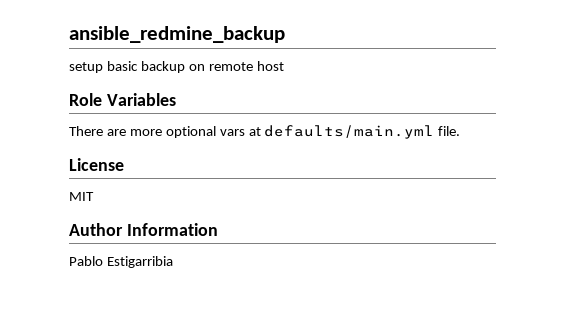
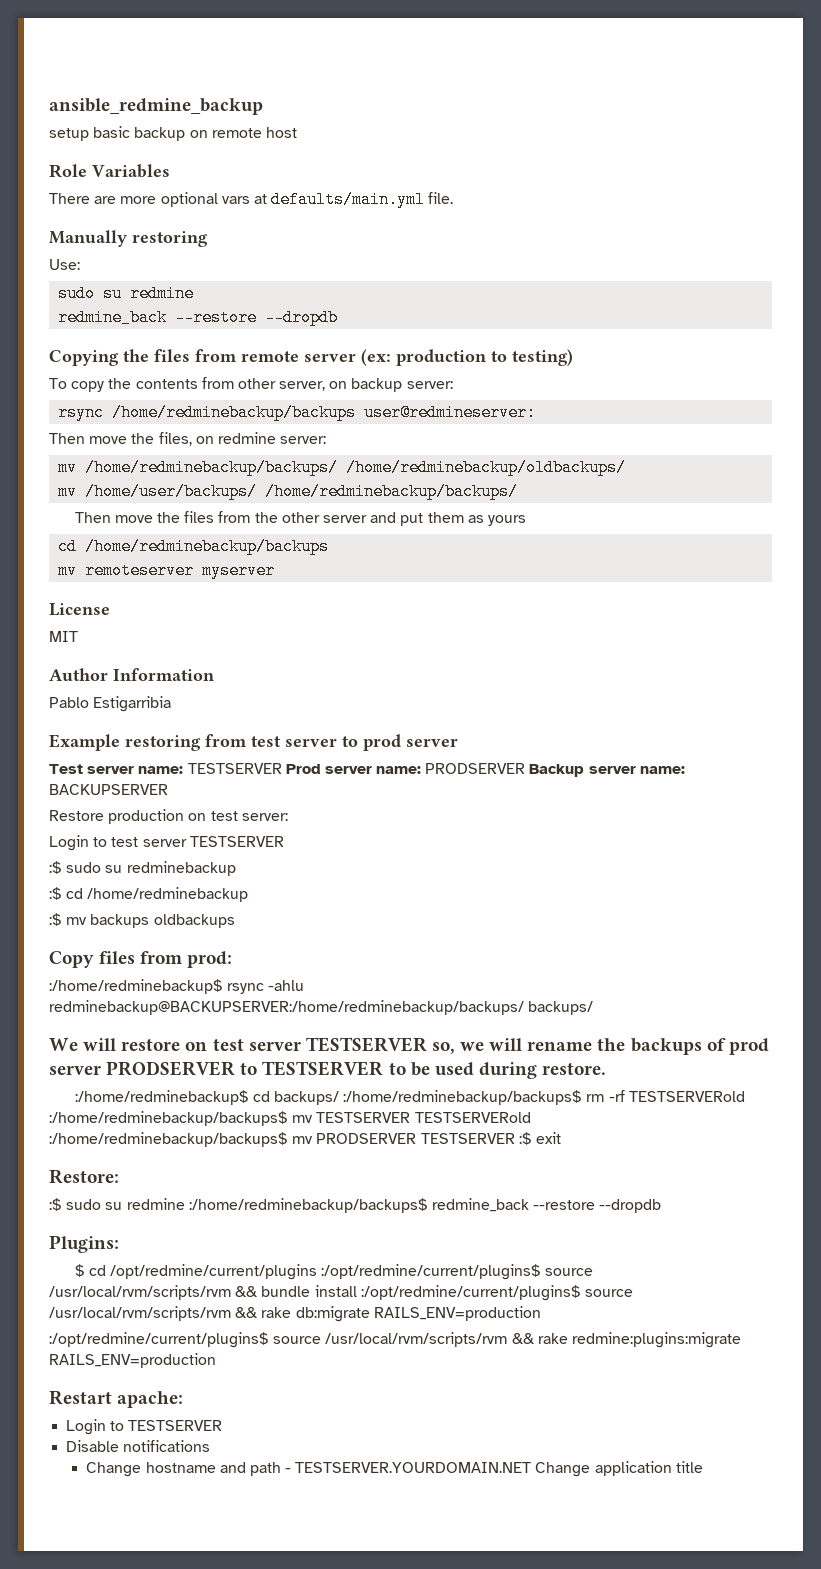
(461, 131) none -> [49,230,208,247] [49,259,80,270] [58,285,195,302] [58,309,339,326] [49,349,573,366] [49,377,453,392] [58,404,537,421] [49,432,327,446] [58,459,627,476] [58,483,519,500] [74,511,526,526] [58,538,330,555] [58,562,276,579] // Manually restoring // Use: // sudo su redmine // redmine_back --restore --dropdb // Copying the files from remote server (ex: production to testing) // To copy the contents from other server, on backup server: // rsync /home/redminebackup/backups user@redmineserver: // Then move the files, on redmine server: // mv /home/redminebackup/backups/ /home/redminebackup/oldbackups/ // mv /home/user/backups/ /home/redminebackup/backups/ // Then move the files from the other server and put them as yours // cd /home/redminebackup/backups // mv remoteserver myserver
(173, 262) none -> [49,734,458,751] [49,763,685,777] [49,784,168,795] [49,809,288,824] [49,835,284,851] [49,861,236,876] [49,887,249,902] [49,913,235,928] [49,951,233,968] [49,979,305,994] [49,1000,594,1015] [49,1037,769,1055] [49,1061,607,1079] [74,1090,745,1105] [49,1111,531,1126] [49,1132,561,1147] [49,1169,119,1184] [49,1198,662,1213] [49,1235,119,1253] [74,1264,594,1280] [49,1285,633,1301] [49,1306,541,1322] [49,1332,741,1348] [49,1353,216,1368] [49,1390,184,1408] [66,1419,223,1435] [66,1440,211,1452] [86,1461,703,1477] // Example restoring from test server to prod server // Test server name: TESTSERVER Prod server name: PRODSERVER Backup server name: BACKUPSERVER // Restore production on test server: // Login to test server TESTSERVER // :$ sudo su redminebackup // :$ cd /home/redminebackup // :$ mv backups oldbackups // Copy files from prod: // :/home/redminebackup$ rsync -ahlu redminebackup@BACKUPSERVER:/home/redminebackup/backups/ backups/ // We will restore on test server TESTSERVER so, we will rename the backups of prod server PRODSERVER to TESTSERVER to be used during restore. // :/home/redminebackup$ cd backups/ :/home/redminebackup/backups$ rm -rf TESTSERVERold :/home/redminebackup/backups$ mv TESTSERVER TESTSERVERold :/home/redminebackup/backups$ mv PRODSERVER TESTSERVER :$ exit // Restore: // :$ sudo su redmine :/home/redminebackup/backups$ redmine_back --restore --dropdb // Plugins: // $ cd /opt/redmine/current/plugins :/opt/redmine/current/plugins$ source /usr/local/rvm/scripts/rvm && bundle install :/opt/redmine/current/plugins$ source /usr/local/rvm/scripts/rvm && rake db:migrate RAILS_ENV=production // :/opt/redmine/current/plugins$ source /usr/local/rvm/scripts/rvm && rake redmine:plugins:migrate RAILS_ENV=production // Restart apache: // Login to TESTSERVER // Disable notifications // Change hostname and path - TESTSERVER.YOURDOMAIN.NET Change application title

